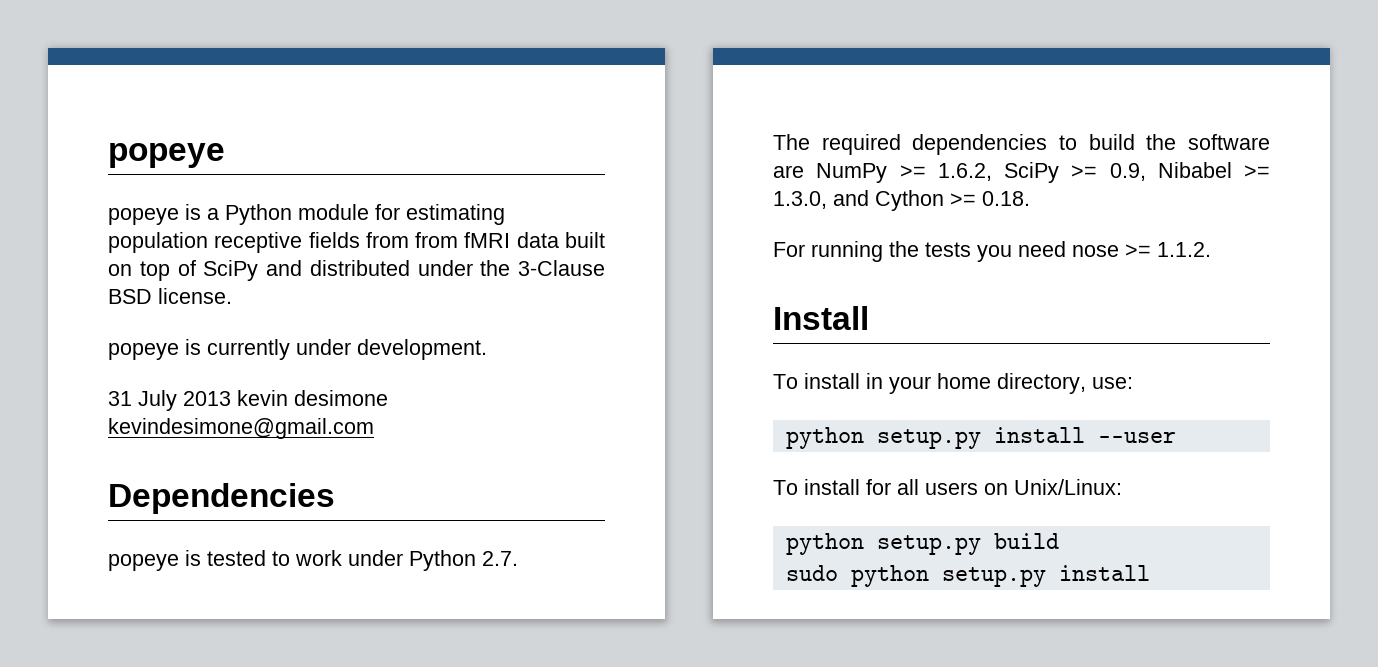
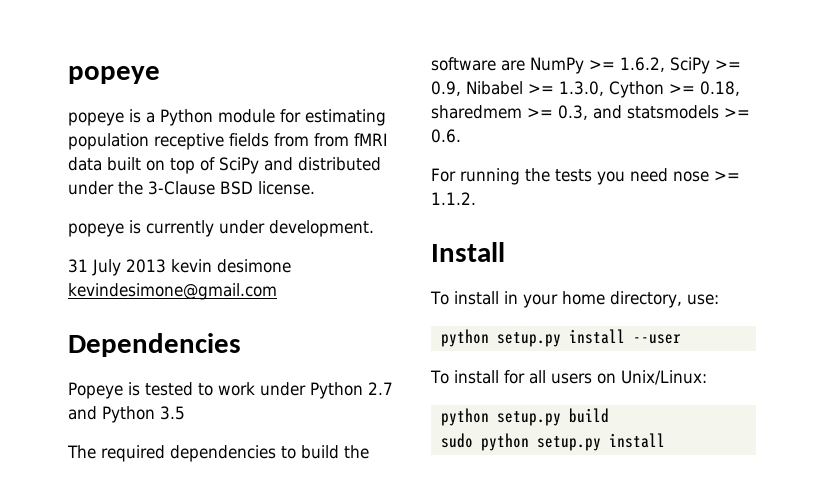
[108,554,179,571] popeye -> [68,382,123,399] Popeye
[482,551,518,566] 2.7. -> [368,382,393,395] [68,406,185,423] 2.7 and Python 3.5
[833,190,869,206] and -> (604, 88) none
[982,191,1030,206] 0.18. -> [700,81,740,96] [431,105,750,120] [431,129,461,143] 0.18, sharedmem >= 0.3, and statsmodels >= 0.6.

